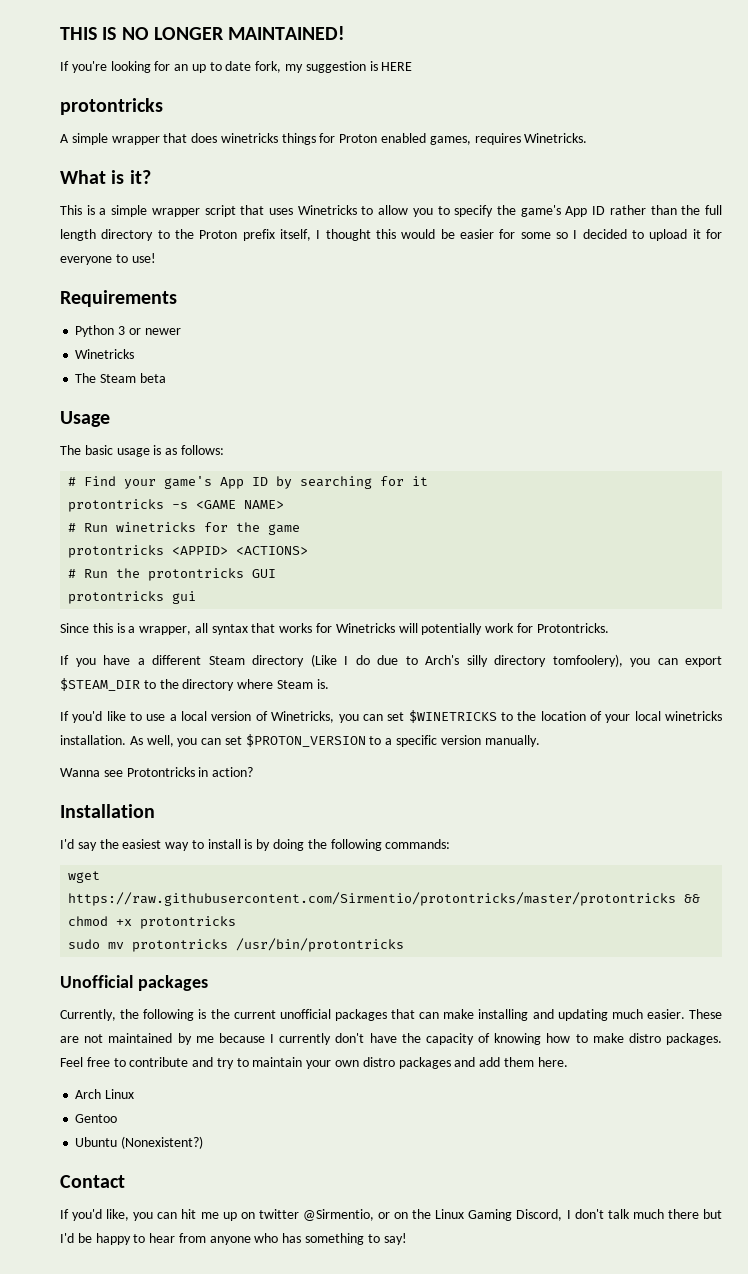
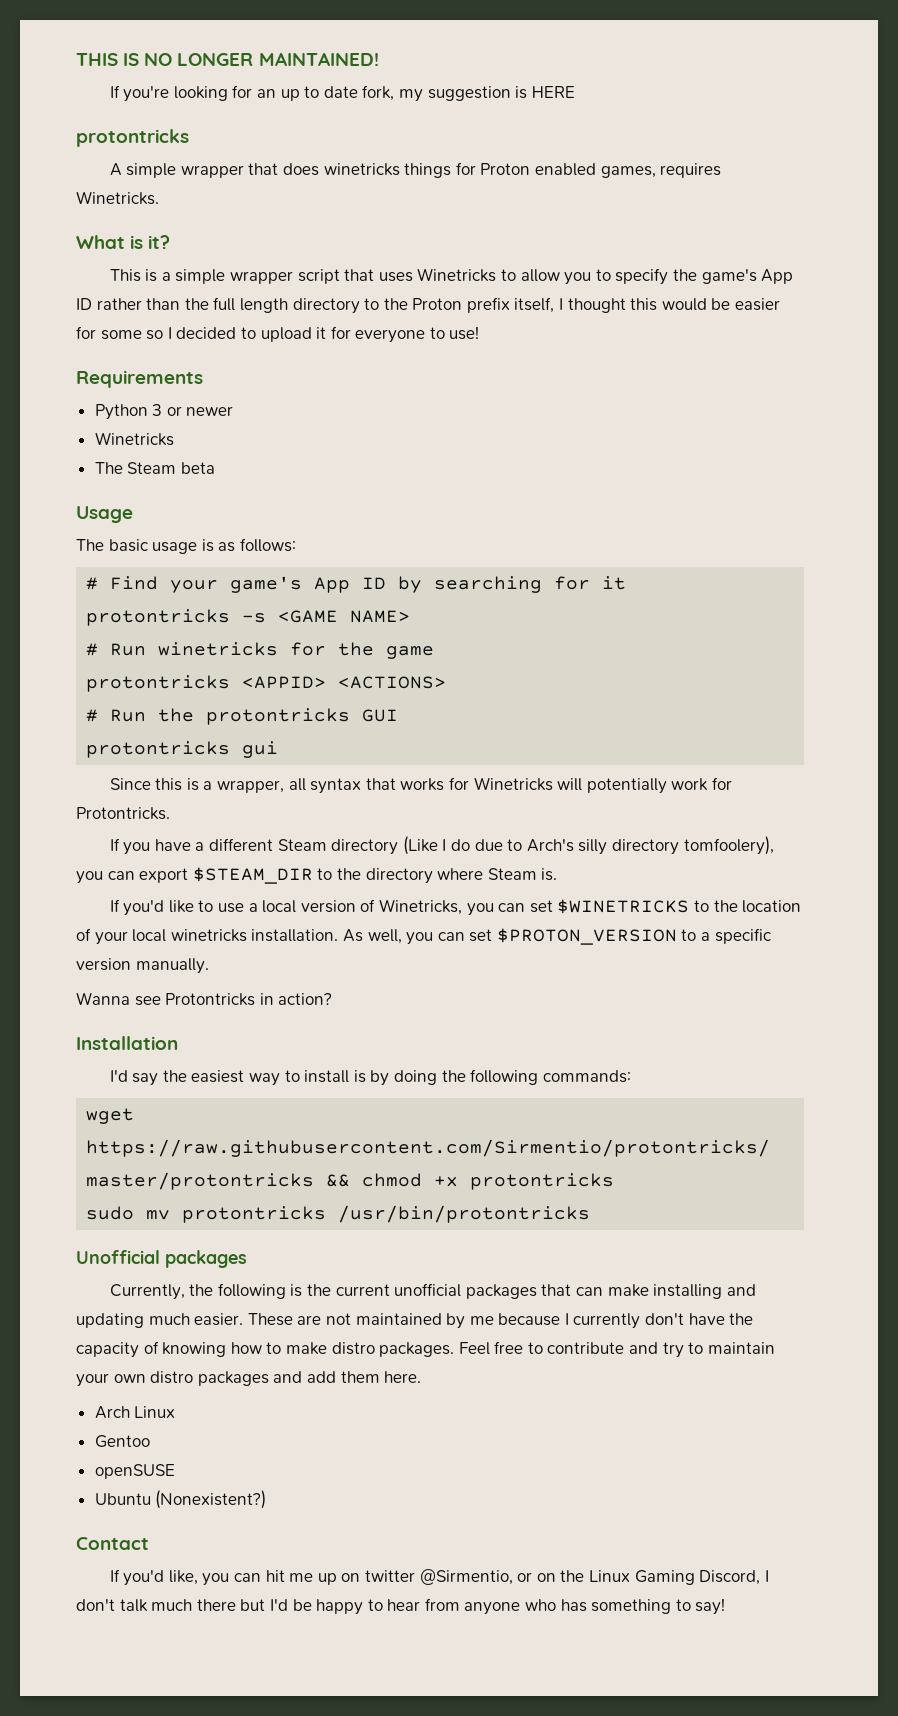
(118, 1118) none -> [94,1464,175,1479] // openSUSE

